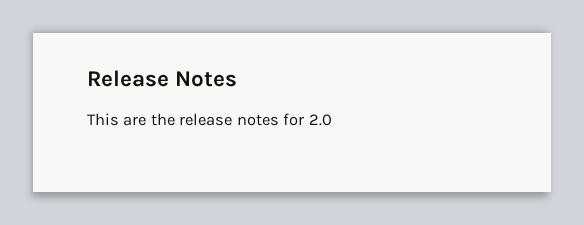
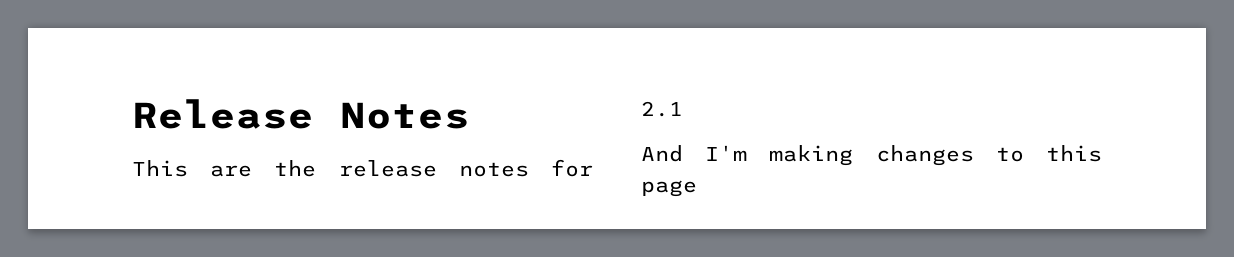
[308,114,332,126] 2.0 -> [641,101,683,117] [641,145,1102,166] [641,180,697,197] 2.1 // And I'm making changes to this page

